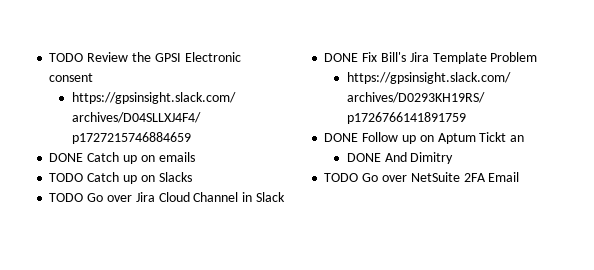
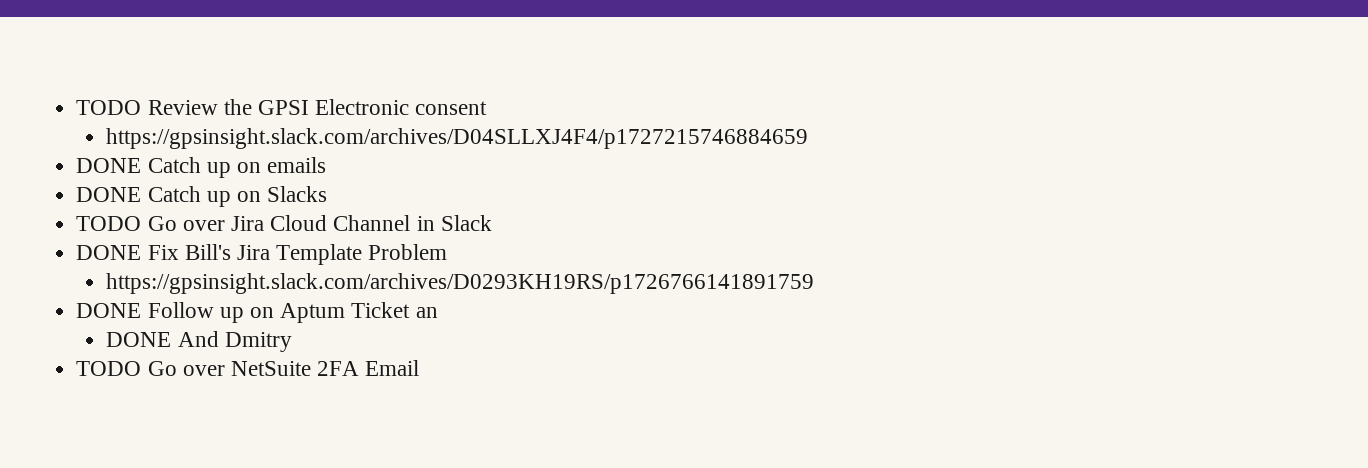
[49,173,84,182] TODO -> [76,187,142,202] DONE
[479,132,507,142] Tickt -> [351,302,411,318] Ticket
[410,152,454,164] Dimitry -> [224,332,292,352] Dmitry

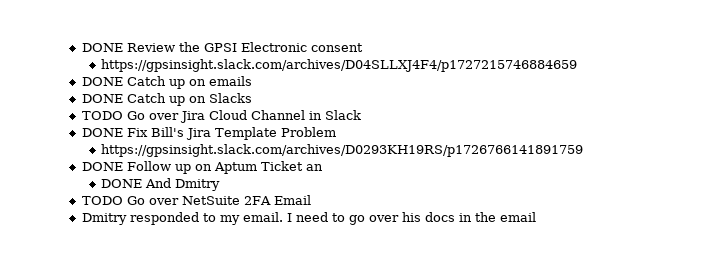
[76,100,142,115] TODO -> [81,43,123,52] DONE
(420, 368) none -> [81,212,536,225] // Dmitry responded to my email. I need to go over his docs in the email

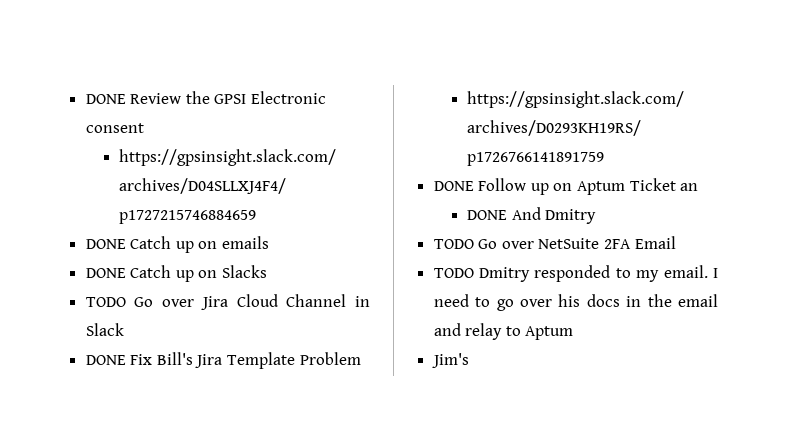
(311, 200) none -> [433,268,474,278] TODO
(536, 217) none -> [433,323,574,340] [431,353,469,368] and relay to Aptum // Jim's

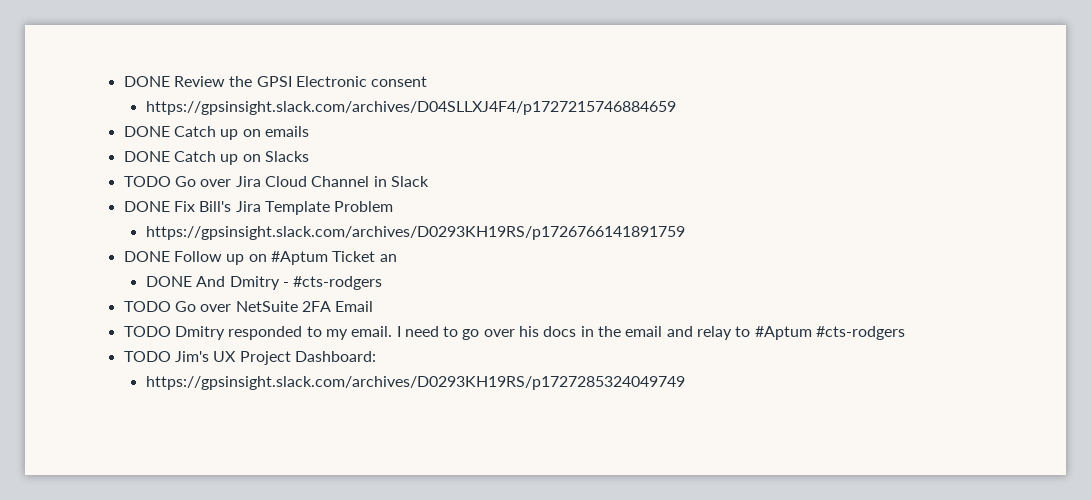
[577,181,626,195] Aptum -> [270,251,328,265] #Aptum
(597, 216) none -> [282,276,383,290] - #cts-rodgers
[525,326,574,340] [431,353,469,368] Aptum // Jim's -> [754,326,906,340] [123,351,376,365] [145,376,685,390] #Aptum #cts-rodgers // TODO Jim's UX Project Dashboard: // https://gpsinsight.slack.com/archives/D0293KH19RS/p1727285324049749

